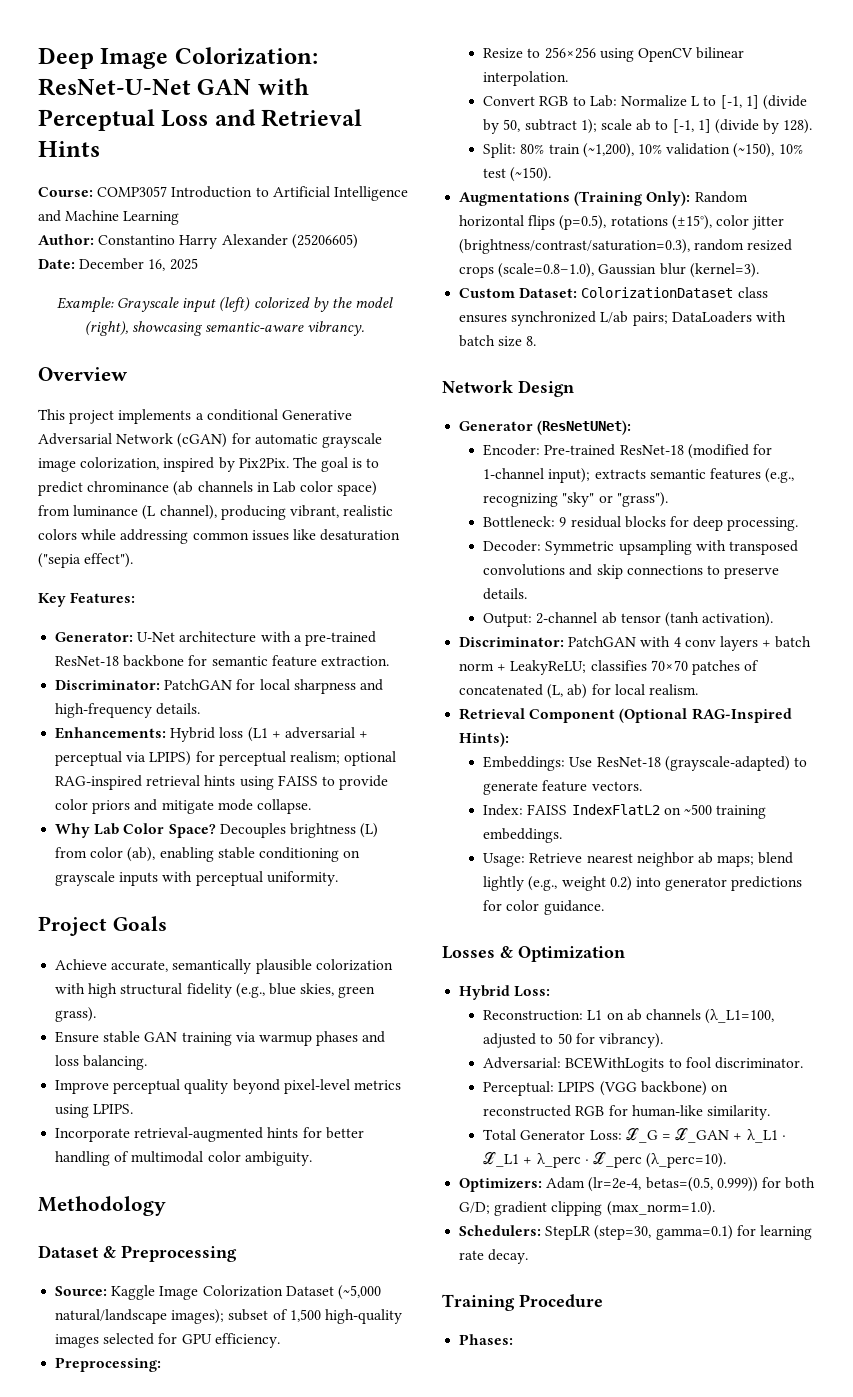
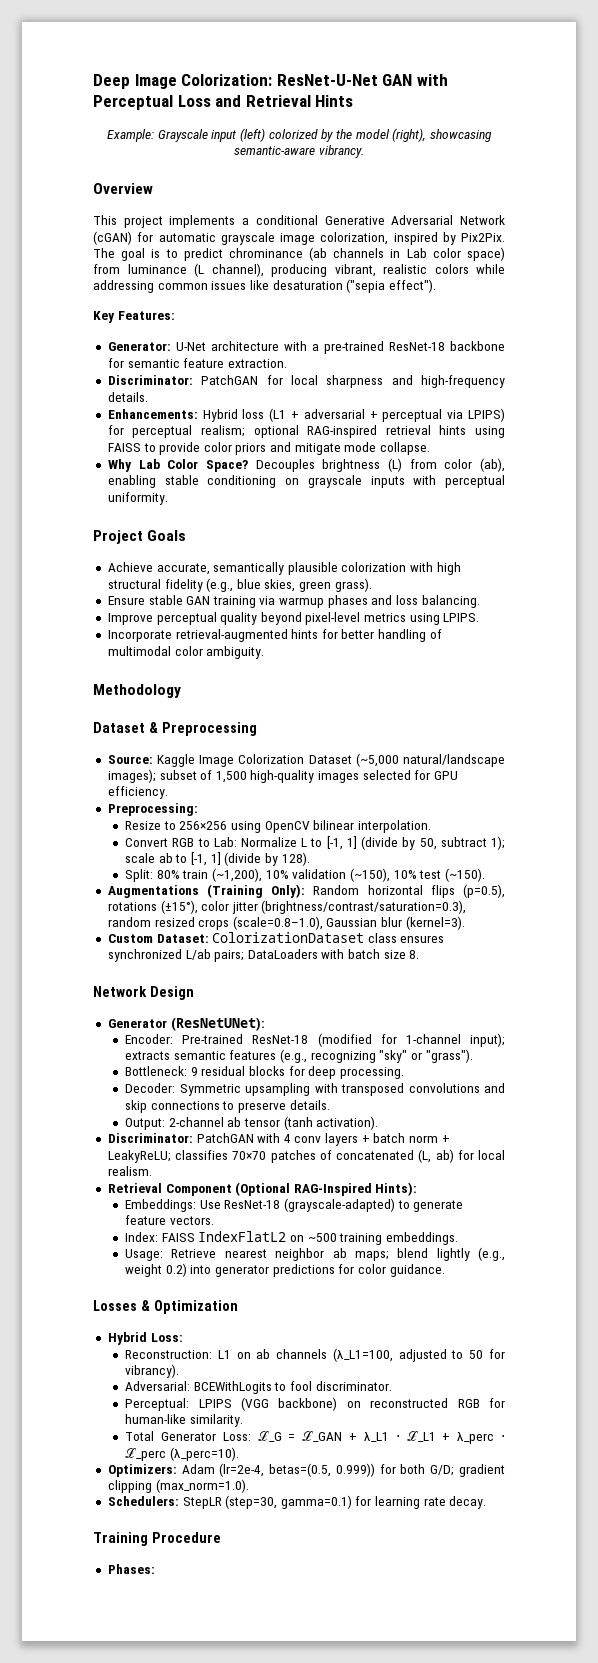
[38,186,408,201] [38,210,180,225] [38,234,358,249] [38,258,198,271] // Course: COMP3057 Introduction to Artificial Intelligence and Machine Learning // Author: Constantino Harry Alexander (25206605) // Date: December 16, 2025 -> (354, 101) none

